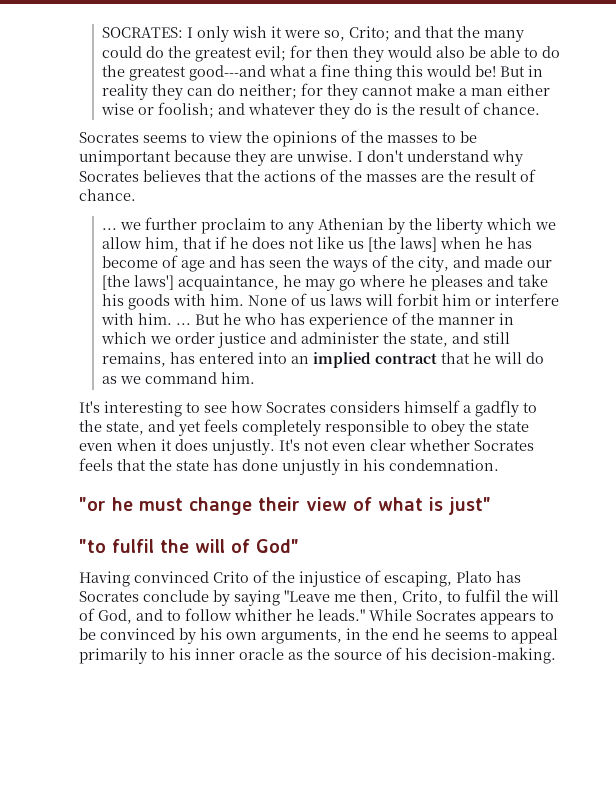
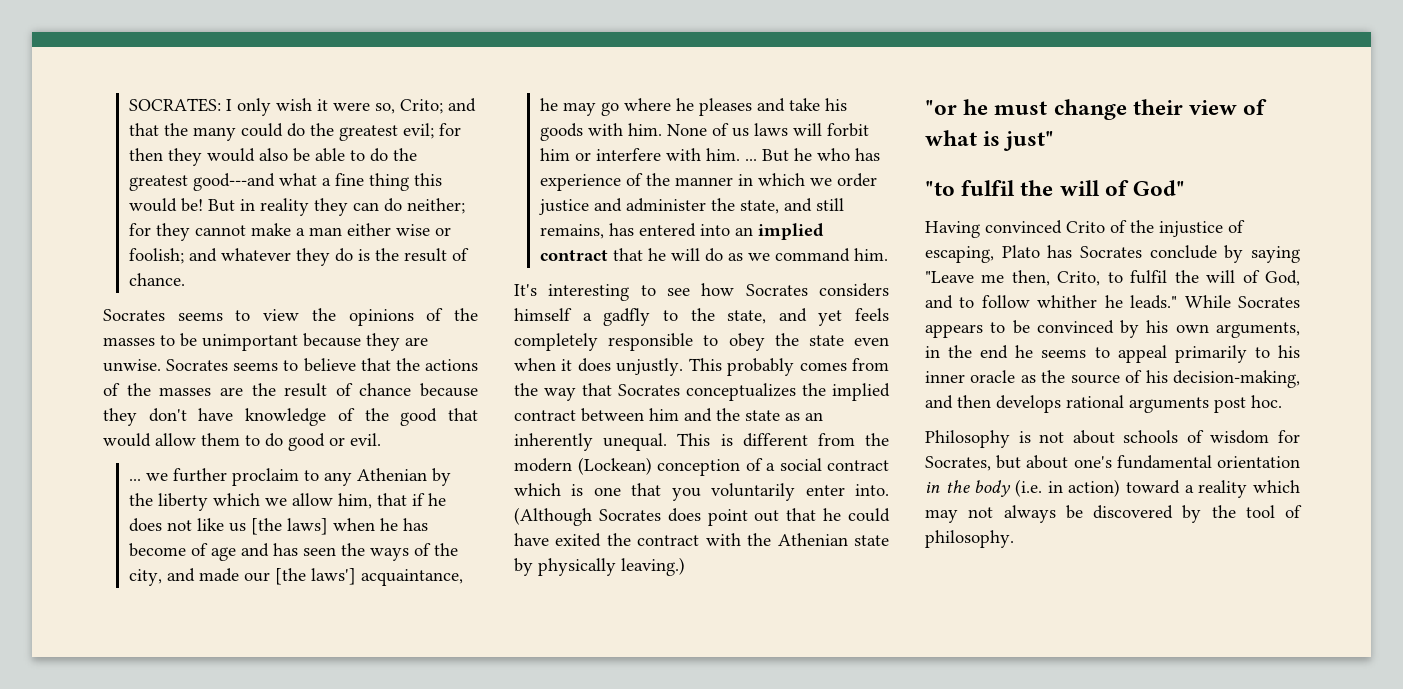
[357,150,523,166] [79,170,201,182] I don't understand why Socrates believes -> [166,358,356,372] Socrates seems to believe
[79,189,136,201] chance. -> [359,383,478,397] [103,408,479,426] [103,433,381,451] chance because they don't have knowledge of the good that would allow them to do good or evil.
[279,439,534,451] [79,458,499,475] It's not even clear whether Socrates feels that the state has done unjustly in his condemnation. -> [688,358,889,376] [514,383,890,401] [514,408,823,422] [514,433,889,451] [514,457,889,476] [514,483,889,501] [514,507,890,526] [514,533,889,547] [514,557,685,576] This probably comes from the way that Socrates conceptualizes the implied contract between him and the state as an inherently unequal. This is different from the modern (Lockean) conception of a social contract which is one that you voluntarily enter into. (Although Socrates does point out that he could have exited the contract with the Athenian state by physically leaving.)
[431,647,556,664] decision-making. -> [1173,370,1300,388] [925,395,1282,413] [925,430,1300,448] [925,455,1300,471] [925,479,1300,498] [925,505,1302,523] [925,530,1014,548] decision-making, and then develops rational arguments post hoc. // Philosophy is not about schools of wisdom for Socrates, but about one's fundamental orientation in the body (i.e. in action) toward a reality which may not always be discovered by the tool of philosophy.

